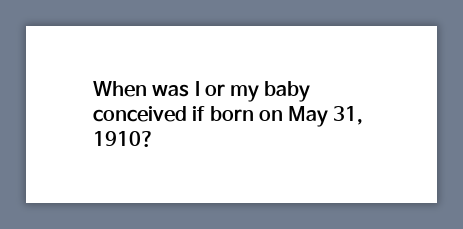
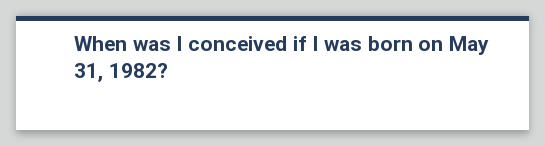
[204,81,311,102] [93,106,206,122] or my baby conceived if -> [188,36,363,51] conceived if I was
[93,131,154,147] 1910? -> [108,63,168,78] 1982?

